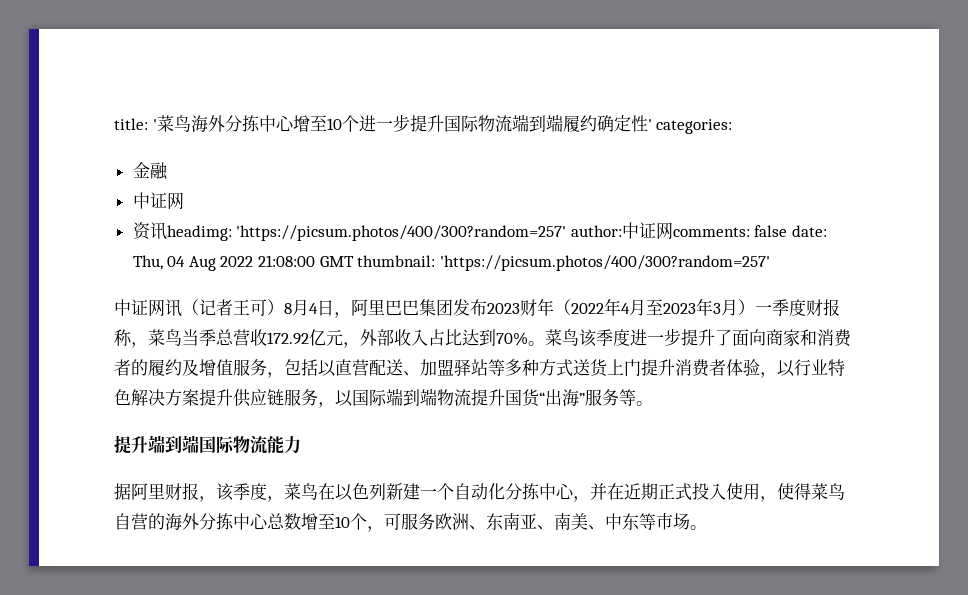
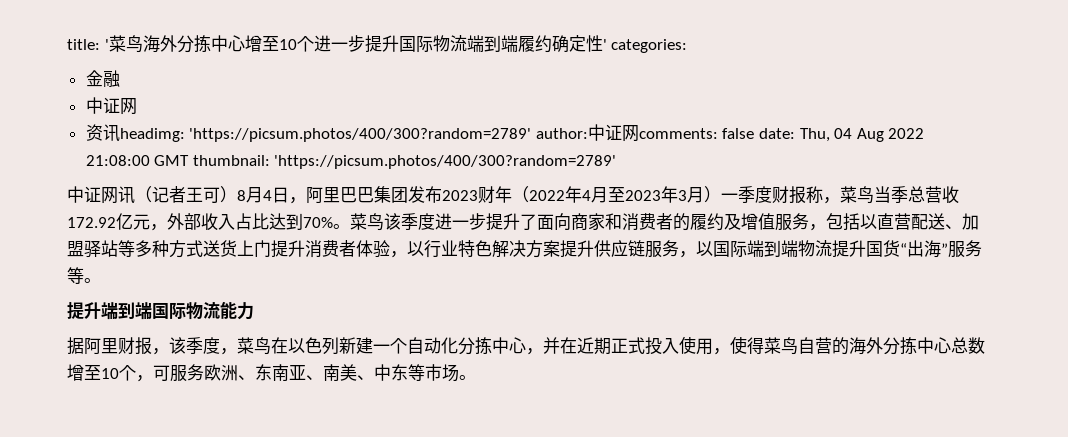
[236,225,567,241] 'https://picsum.photos/400/300?random=257' -> [189,128,532,142] 'https://picsum.photos/400/300?random=2789'
[439,255,770,271] 'https://picsum.photos/400/300?random=257' -> [274,155,617,169] 'https://picsum.photos/400/300?random=2789'

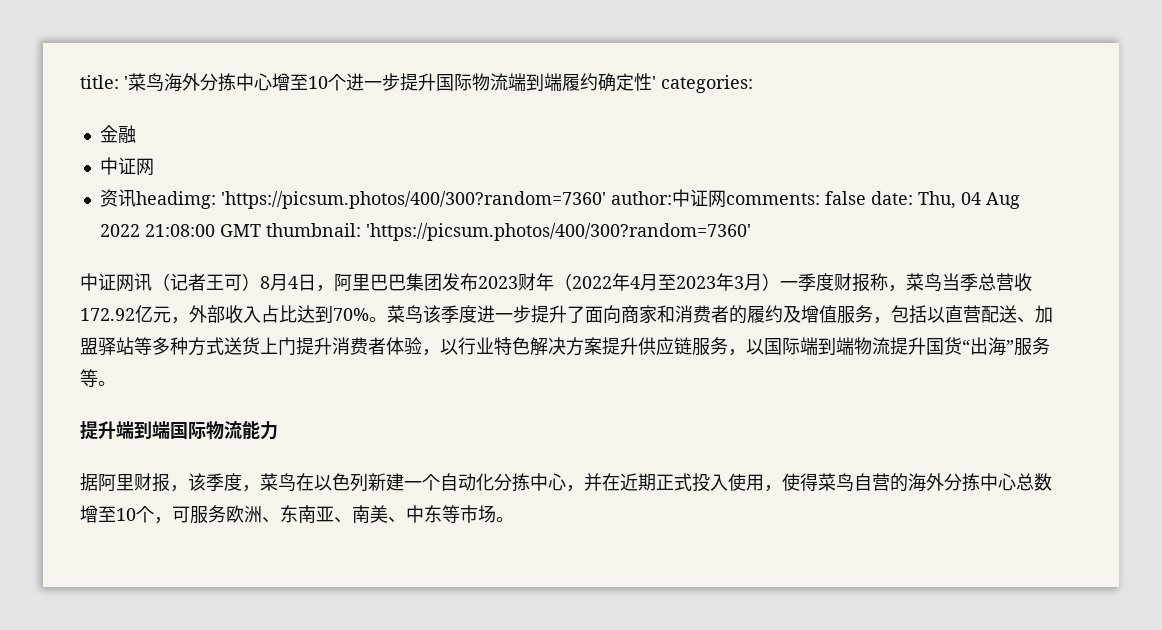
[189,128,532,142] 'https://picsum.photos/400/300?random=2789' -> [220,191,606,209] 'https://picsum.photos/400/300?random=7360'
[274,155,617,169] 'https://picsum.photos/400/300?random=2789' -> [365,223,751,241] 'https://picsum.photos/400/300?random=7360'

